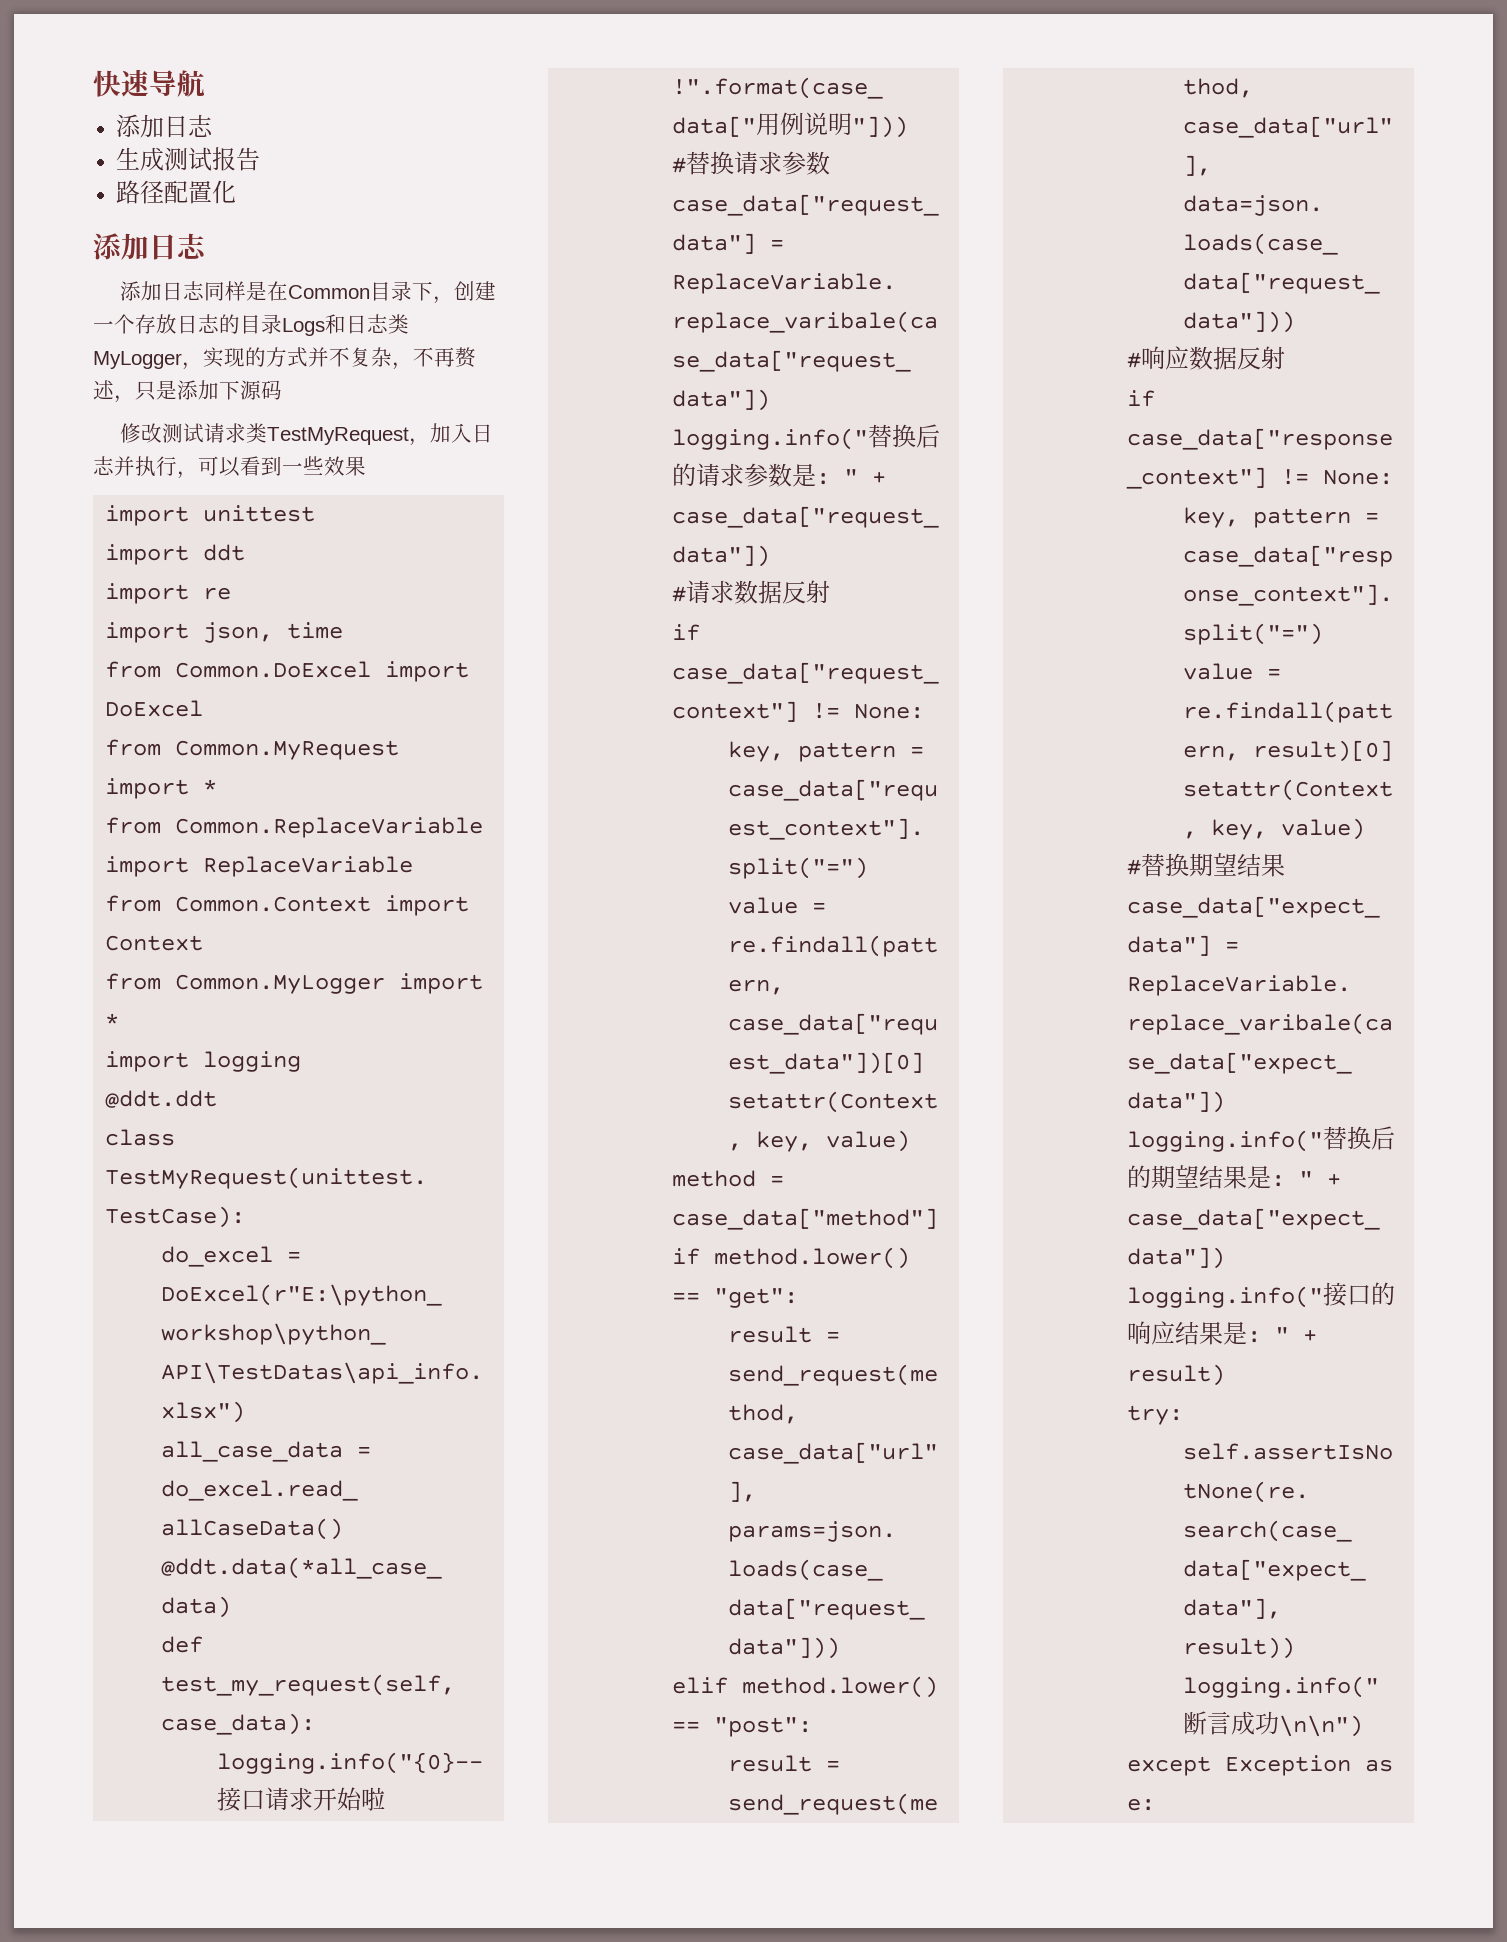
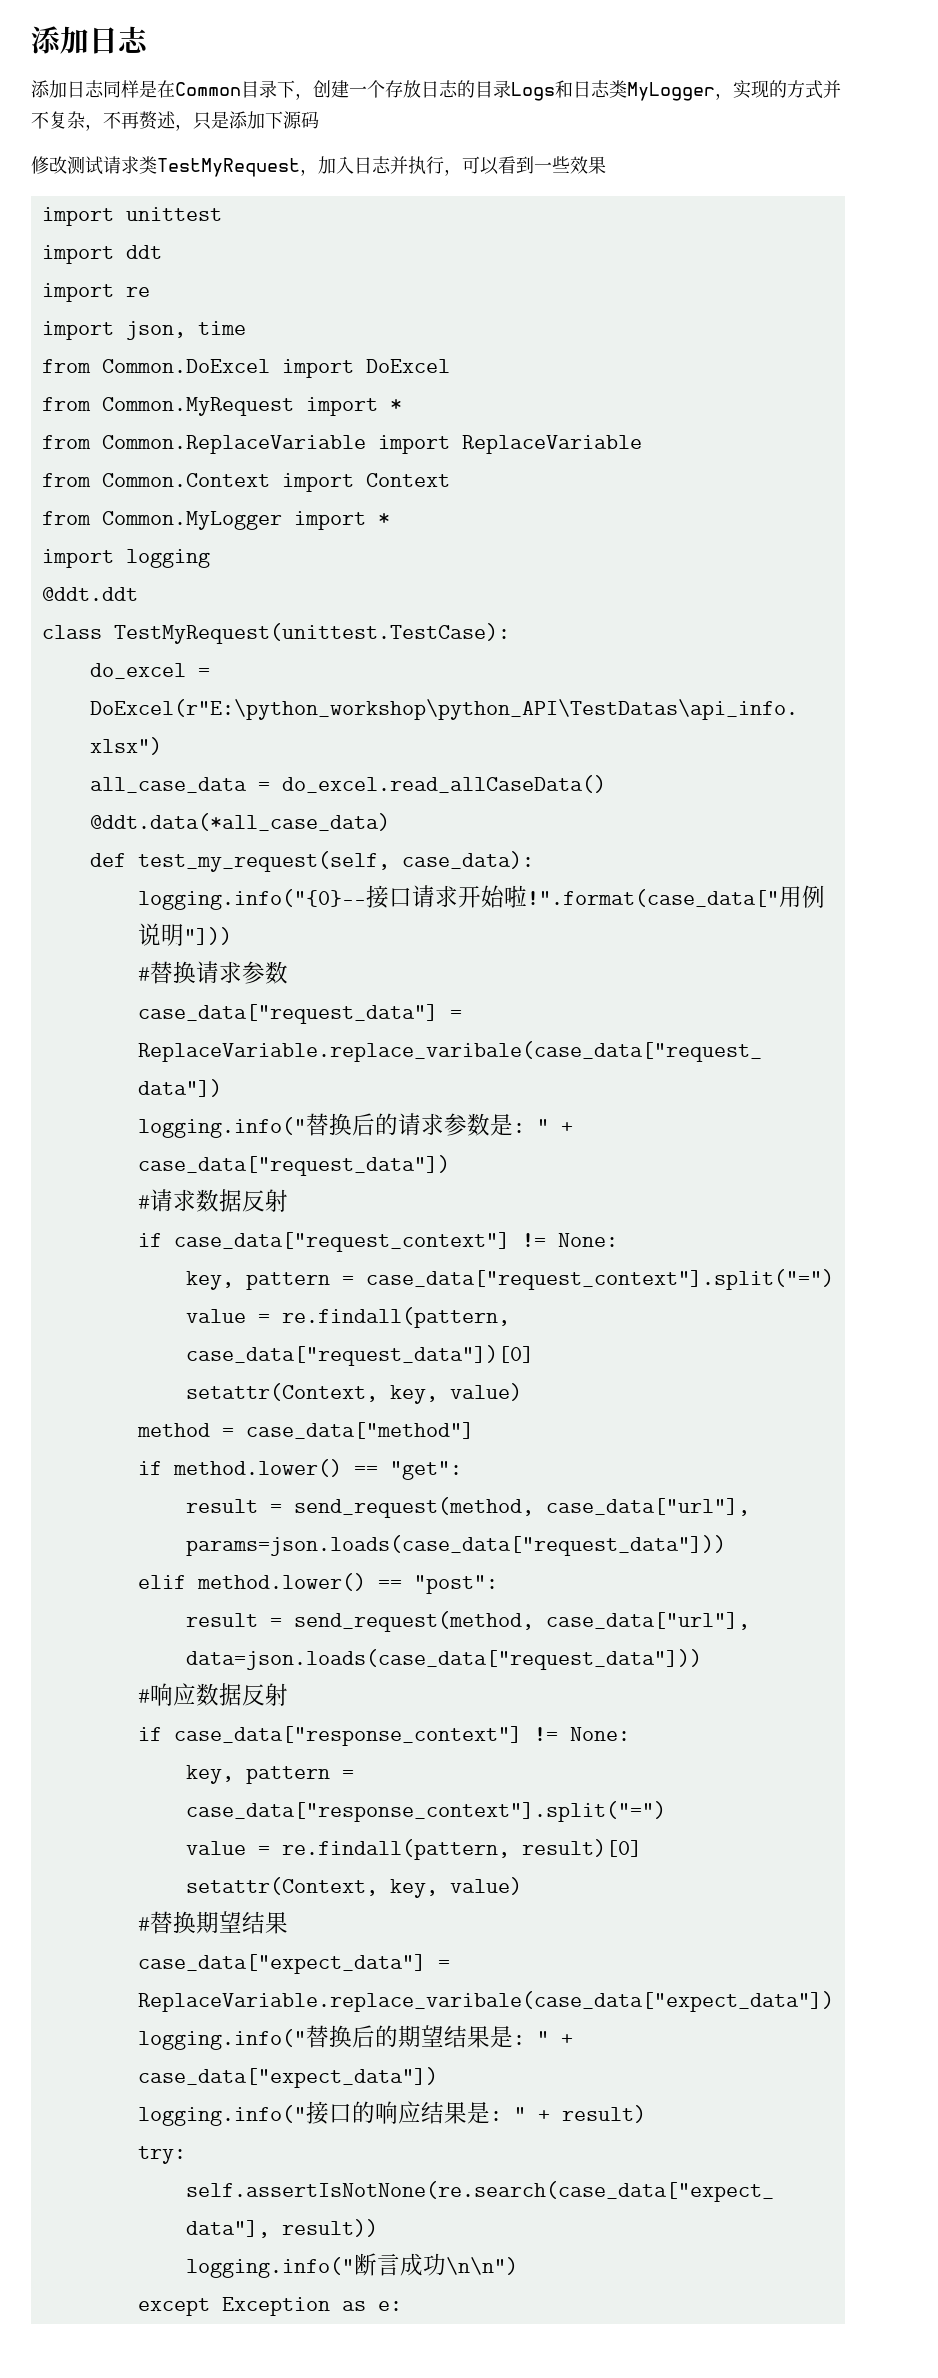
[93,69,205,97] [115,114,213,138] [115,147,260,171] [115,180,236,204] 快速导航 // 添加日志 // 生成测试报告 // 路径配置化 // -> (31, 40) none

